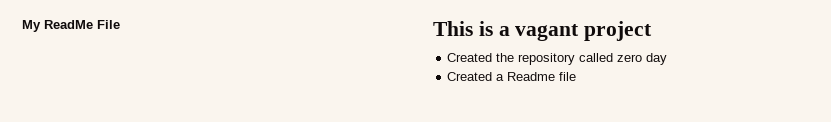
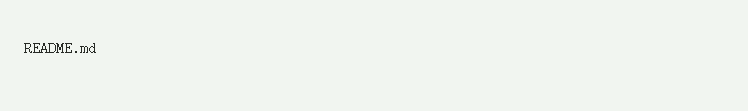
[22,20,120,32] [433,21,653,41] [447,53,668,65] [447,72,577,81] My ReadMe File // This is a vagant project // Created the repository called zero day // Created a Readme file -> [24,42,96,55] README.md

